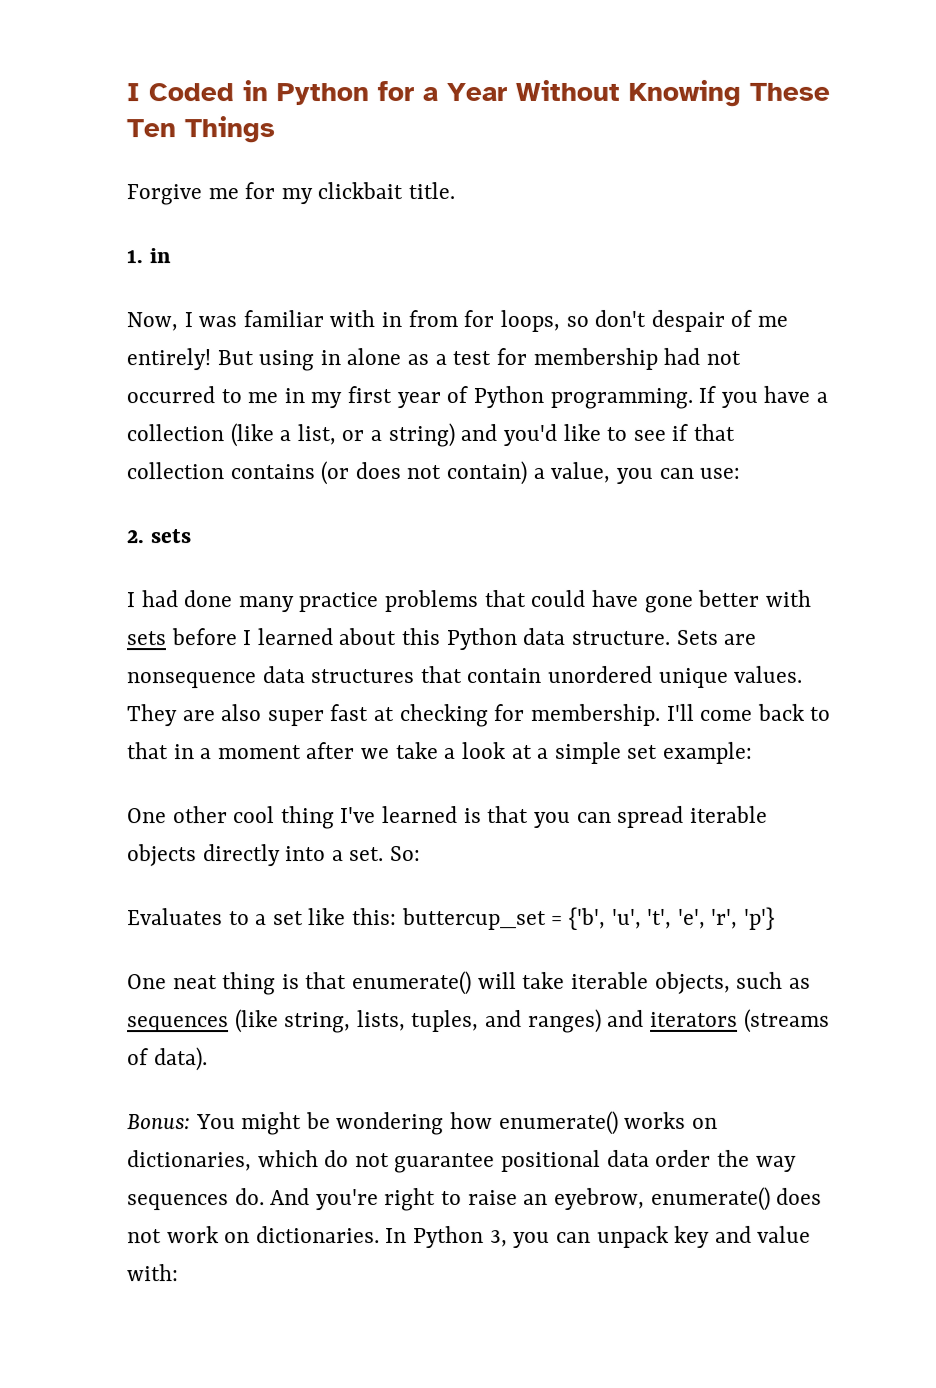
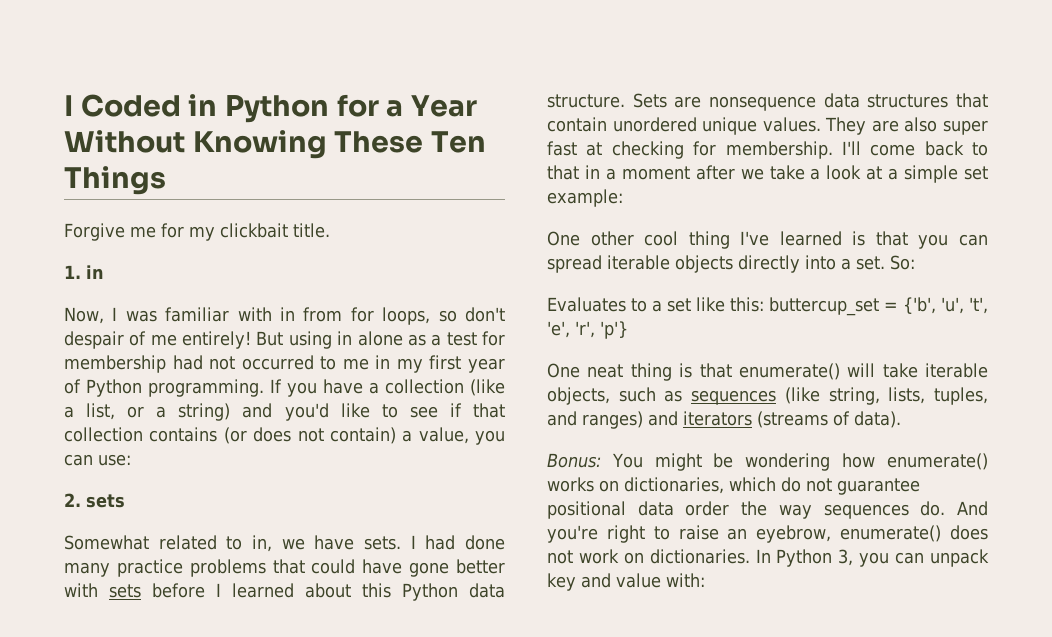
(191, 536) none -> [64,535,401,552] Somewhat related to in, we have sets.

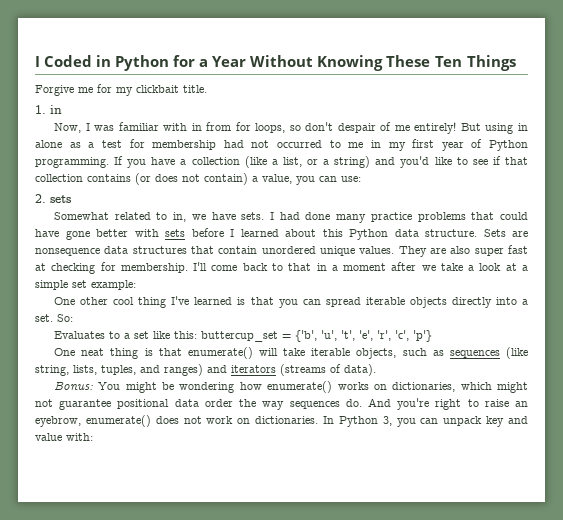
(595, 329) none -> [395,330,410,341] 'c',
[781,477,801,492] do -> [496,382,528,393] might

